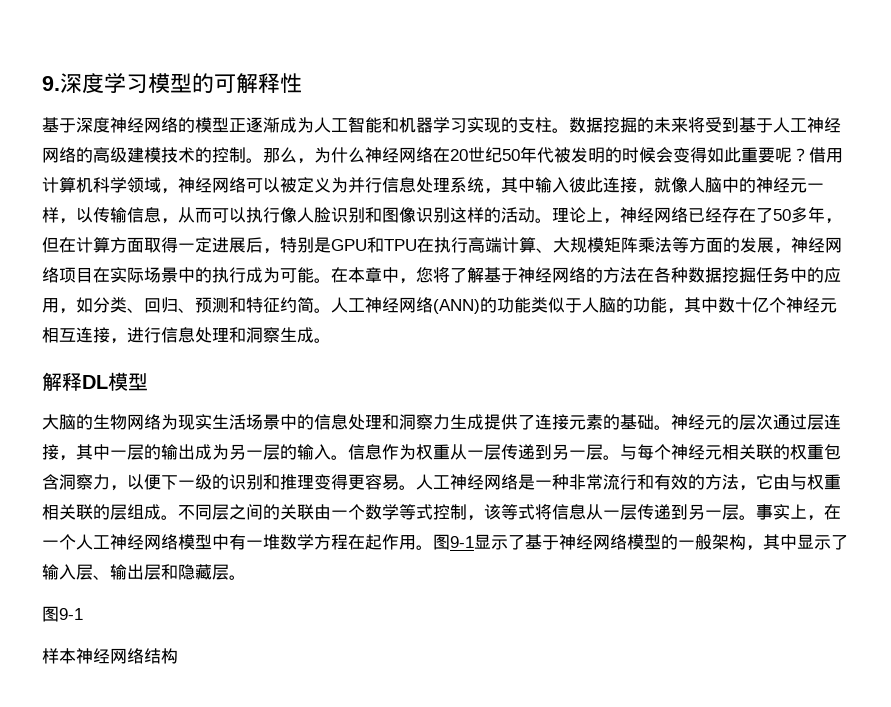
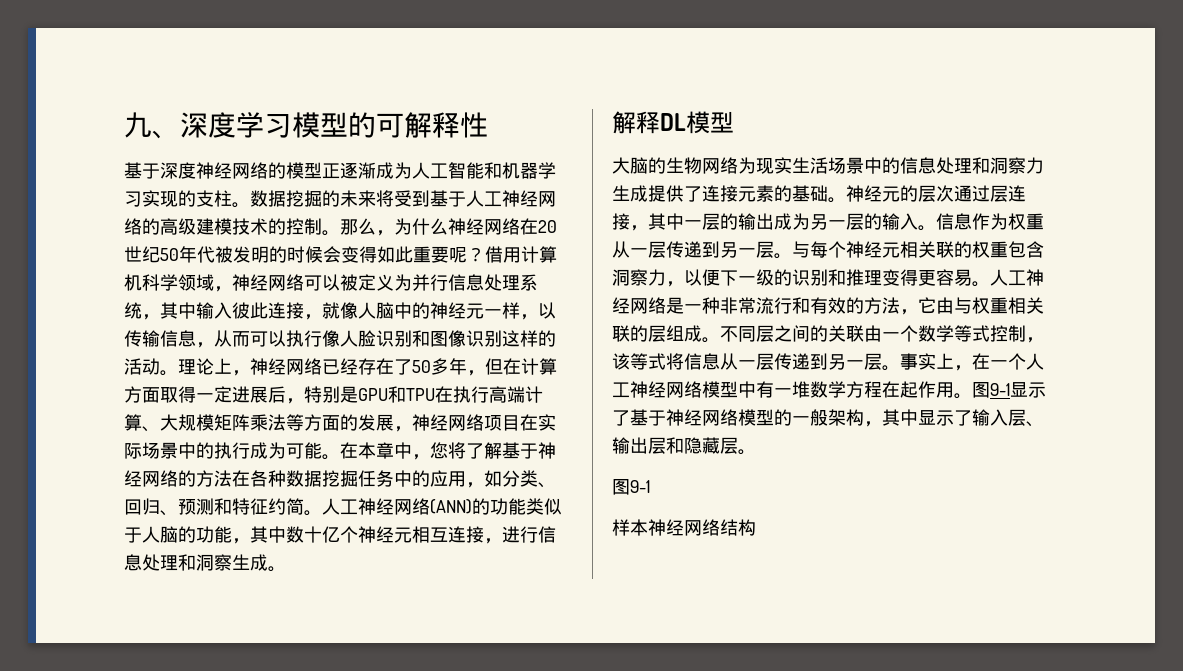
[42,76,60,91] 9. -> [124,112,180,139] 九、

